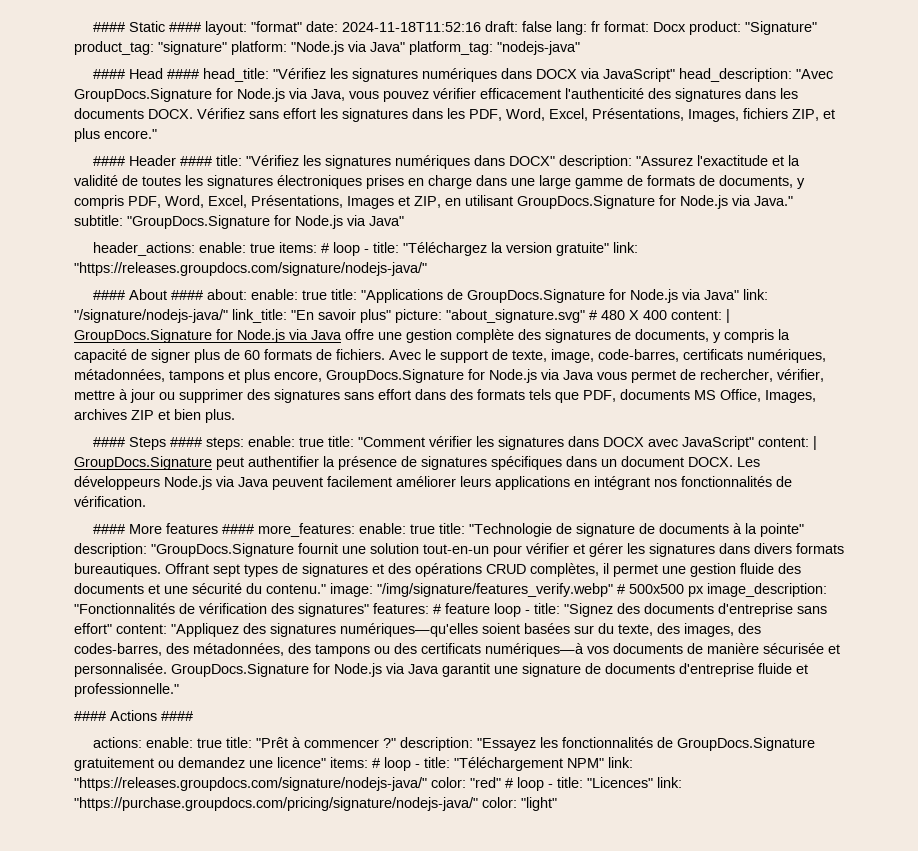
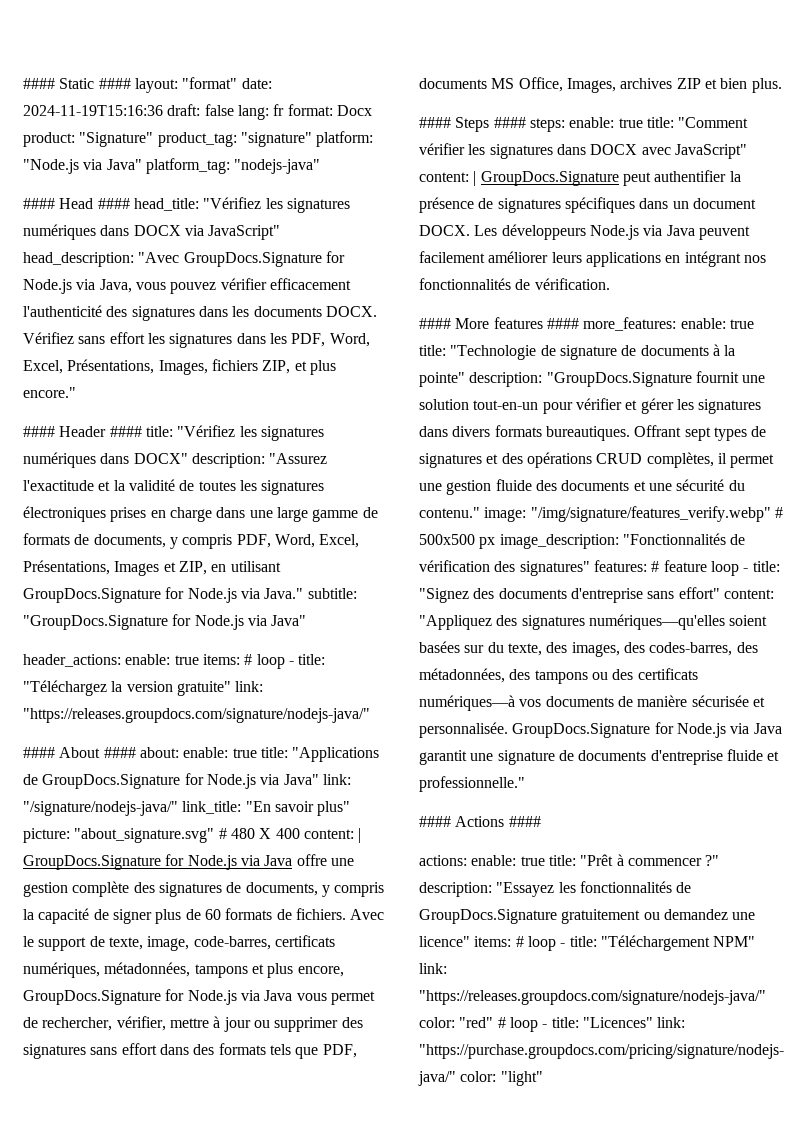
[341,22,481,32] 2024-11-18T11:52:16 -> [23,105,163,116] 2024-11-19T15:16:36

